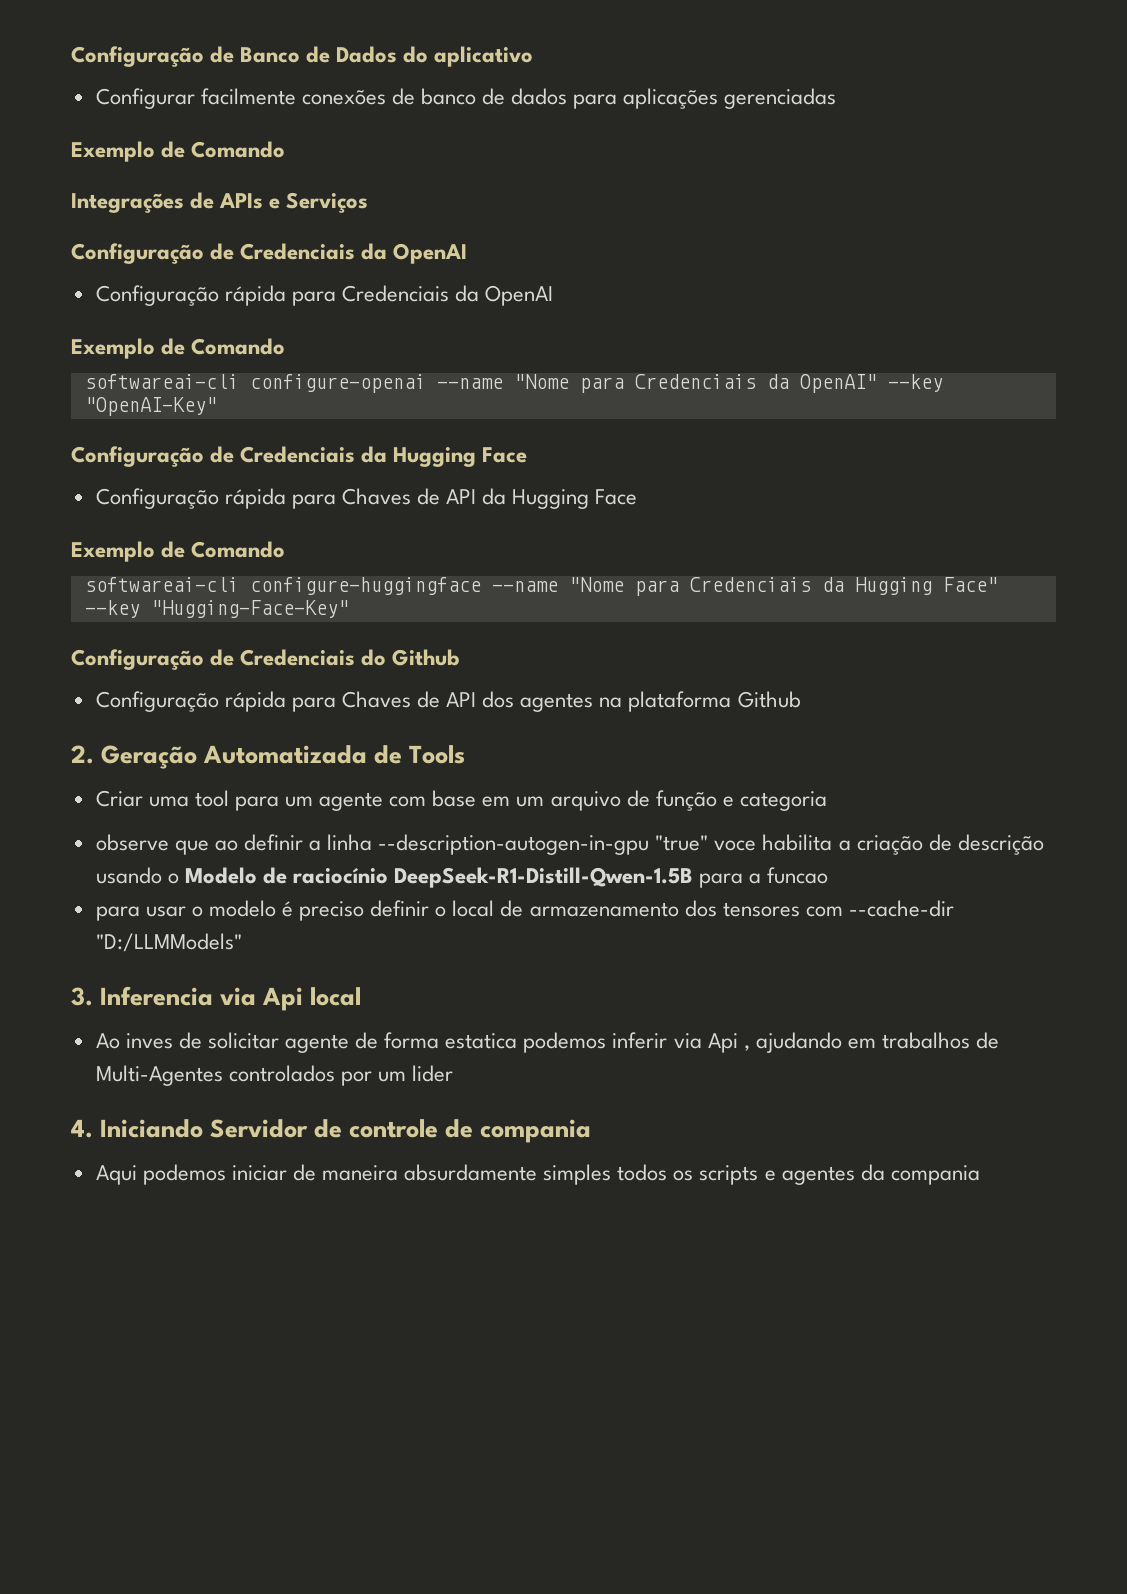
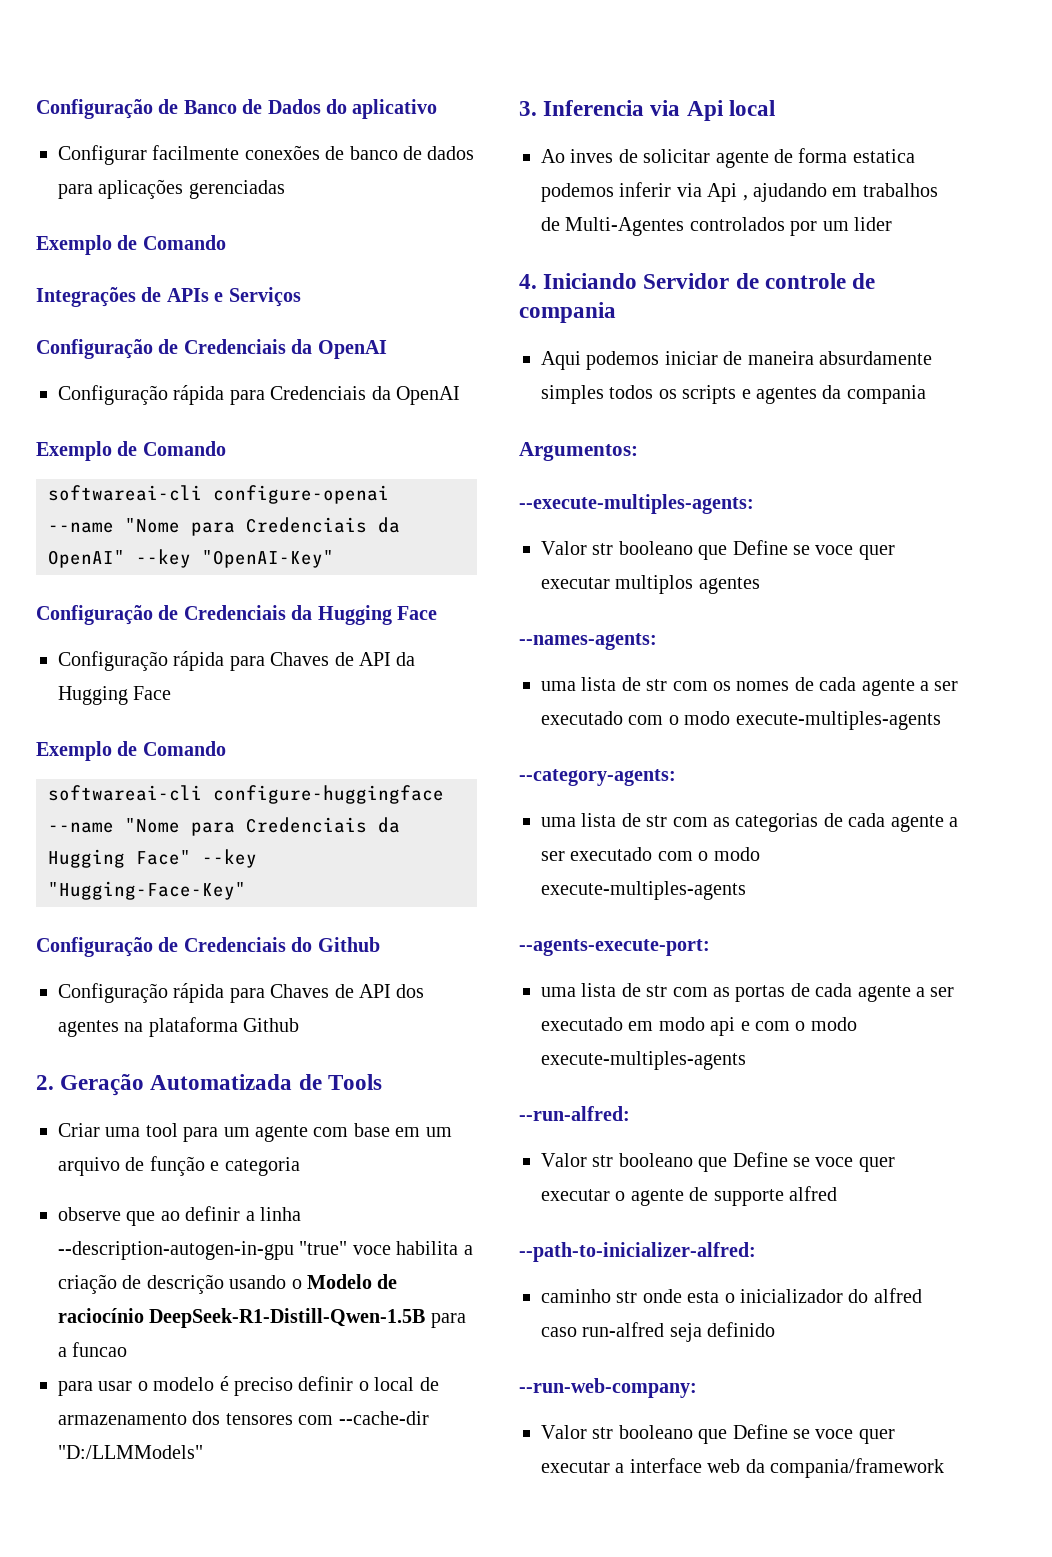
(980, 1175) none -> [519,442,638,461] [519,494,754,514] [541,540,895,560] [541,575,760,594] [519,633,657,650] [541,677,959,696] [541,711,941,730] [519,769,676,786] [541,813,958,832] [541,847,760,861] [541,881,746,900] [519,939,710,956] [541,983,955,1002] [541,1017,857,1036] [541,1051,746,1070] [519,1106,630,1121] [541,1152,895,1172] [541,1186,837,1206] [519,1242,756,1262] [541,1288,922,1303] [541,1322,776,1342] [519,1378,697,1398] [541,1424,895,1444] [541,1458,944,1478] // Argumentos: // --execute-multiples-agents: // Valor str booleano que Define se voce quer executar multiplos agentes // --names-agents: // uma lista de str com os nomes de cada agente a ser executado com o modo execute-multiples-agents // --category-agents: // uma lista de str com as categorias de cada agente a ser executado com o modo execute-multiples-agents // --agents-execute-port: // uma lista de str com as portas de cada agente a ser executado em modo api e com o modo execute-multiples-agents // --run-alfred: // Valor str booleano que Define se voce quer executar o agente de supporte alfred // --path-to-inicializer-alfred: // caminho str onde esta o inicializador do alfred caso run-alfred seja definido // --run-web-company: // Valor str booleano que Define se voce quer executar a interface web da compania/framework

